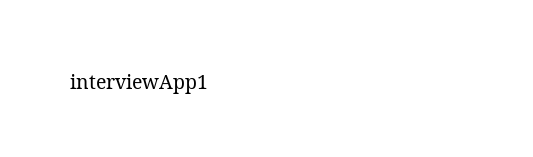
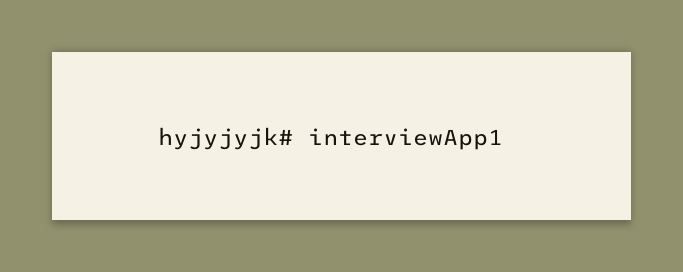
(70, 84) none -> [158,127,293,150] hyjyjyjk#

